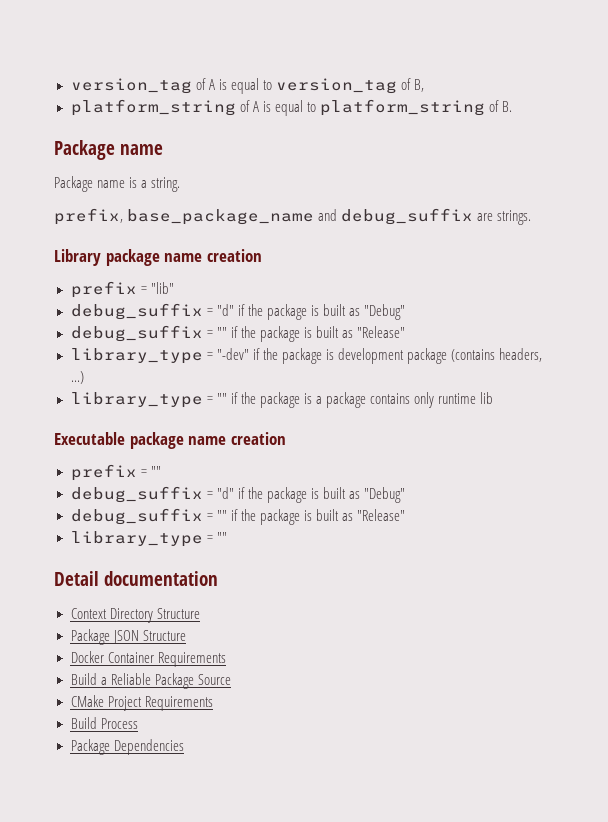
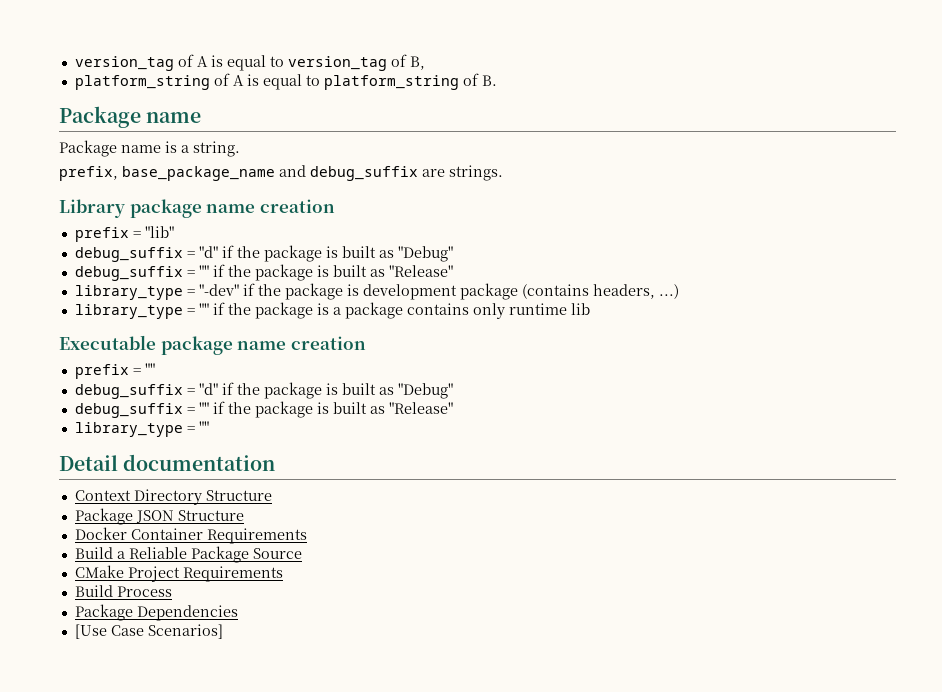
(184, 747) none -> [74,624,223,639] // [Use Case Scenarios]

